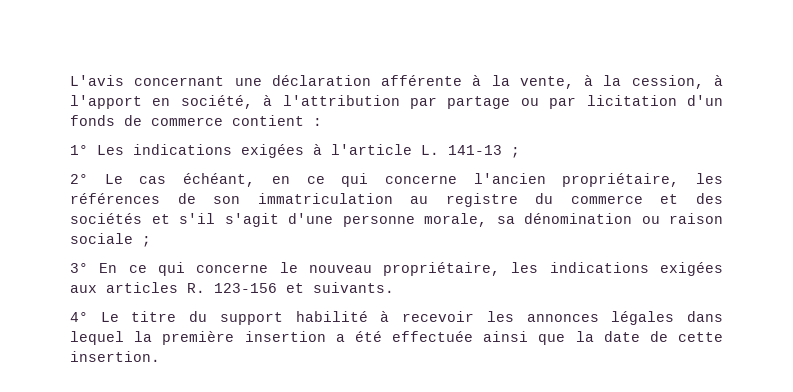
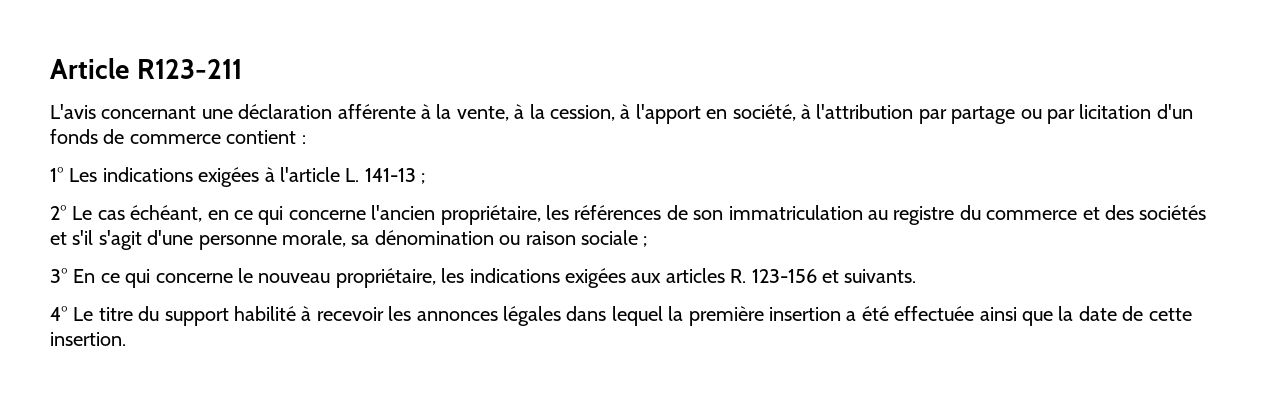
(70, 80) none -> [50,58,242,79] Article R123-211 //

